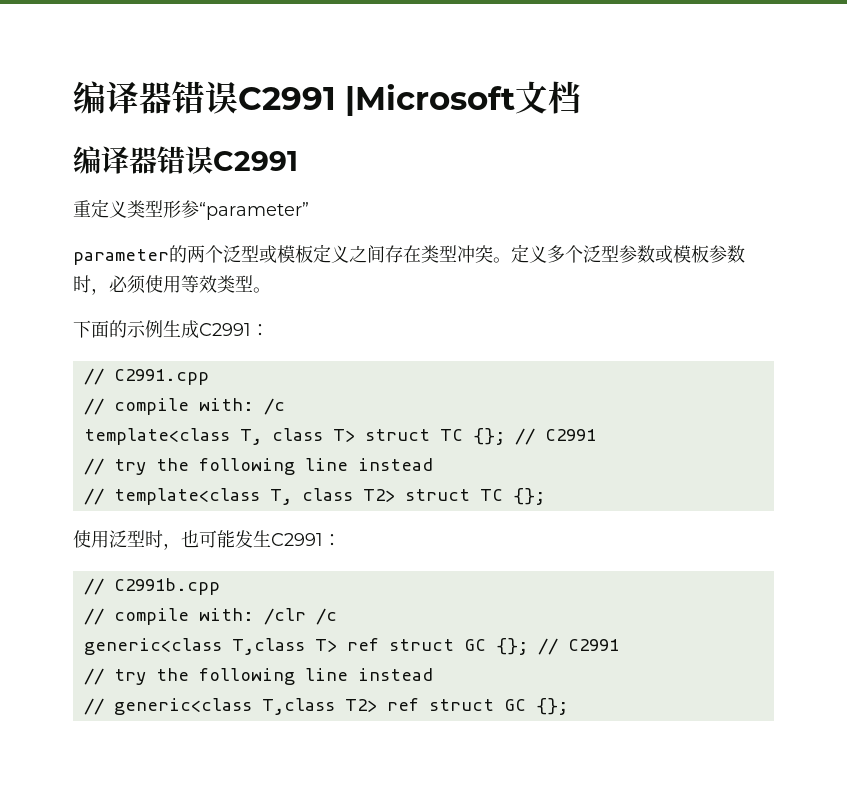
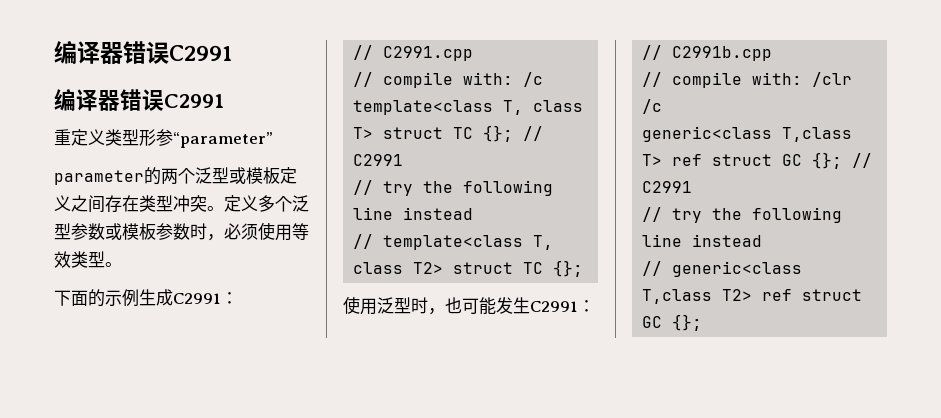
[73,81,581,116] 编译器错误C2991 |Microsoft文档 -> [54,41,232,64] 编译器错误C2991

